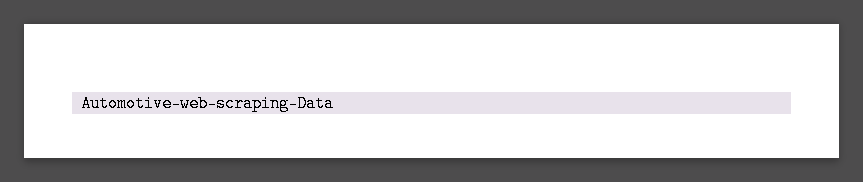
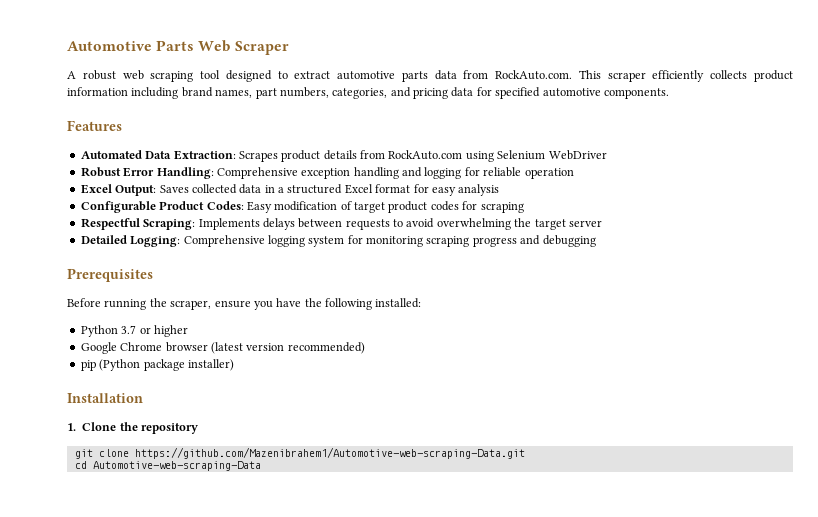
(80, 103) none -> [67,40,289,55] [67,70,793,82] [67,87,669,99] [67,120,122,131] [80,150,607,162] [80,167,574,179] [80,184,500,196] [80,201,524,213] [80,218,602,230] [80,235,596,247] [67,268,153,282] [67,298,422,310] [80,325,188,337] [80,342,365,354] [80,359,234,371] [67,393,143,403] [67,422,198,434] [74,447,525,459] [74,461,87,469] Automotive Parts Web Scraper // A robust web scraping tool designed to extract automotive parts data from RockAuto.com. This scraper efficiently collects product information including brand names, part numbers, categories, and pricing data for specified automotive components. // Features // Automated Data Extraction: Scrapes product details from RockAuto.com using Selenium WebDriver // Robust Error Handling: Comprehensive exception handling and logging for reliable operation // Excel Output: Saves collected data in a structured Excel format for easy analysis // Configurable Product Codes: Easy modification of target product codes for scraping // Respectful Scraping: Implements delays between requests to avoid overwhelming the target server // Detailed Logging: Comprehensive logging system for monitoring scraping progress and debugging // Prerequisites // Before running the scraper, ensure you have the following installed: // Python 3.7 or higher // Google Chrome browser (latest version recommended) // pip (Python package installer) // Installation // 1. Clone the repository // git clone https://github.com/Mazenibrahem1/Automotive-web-scraping-Data.git // cd

